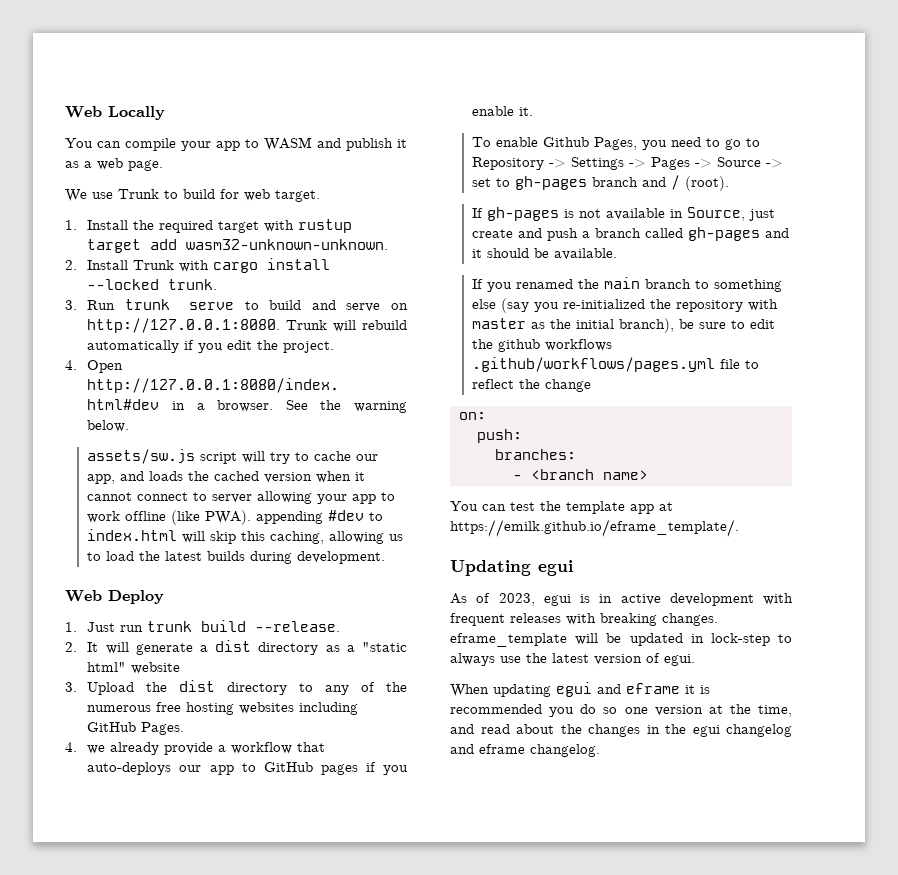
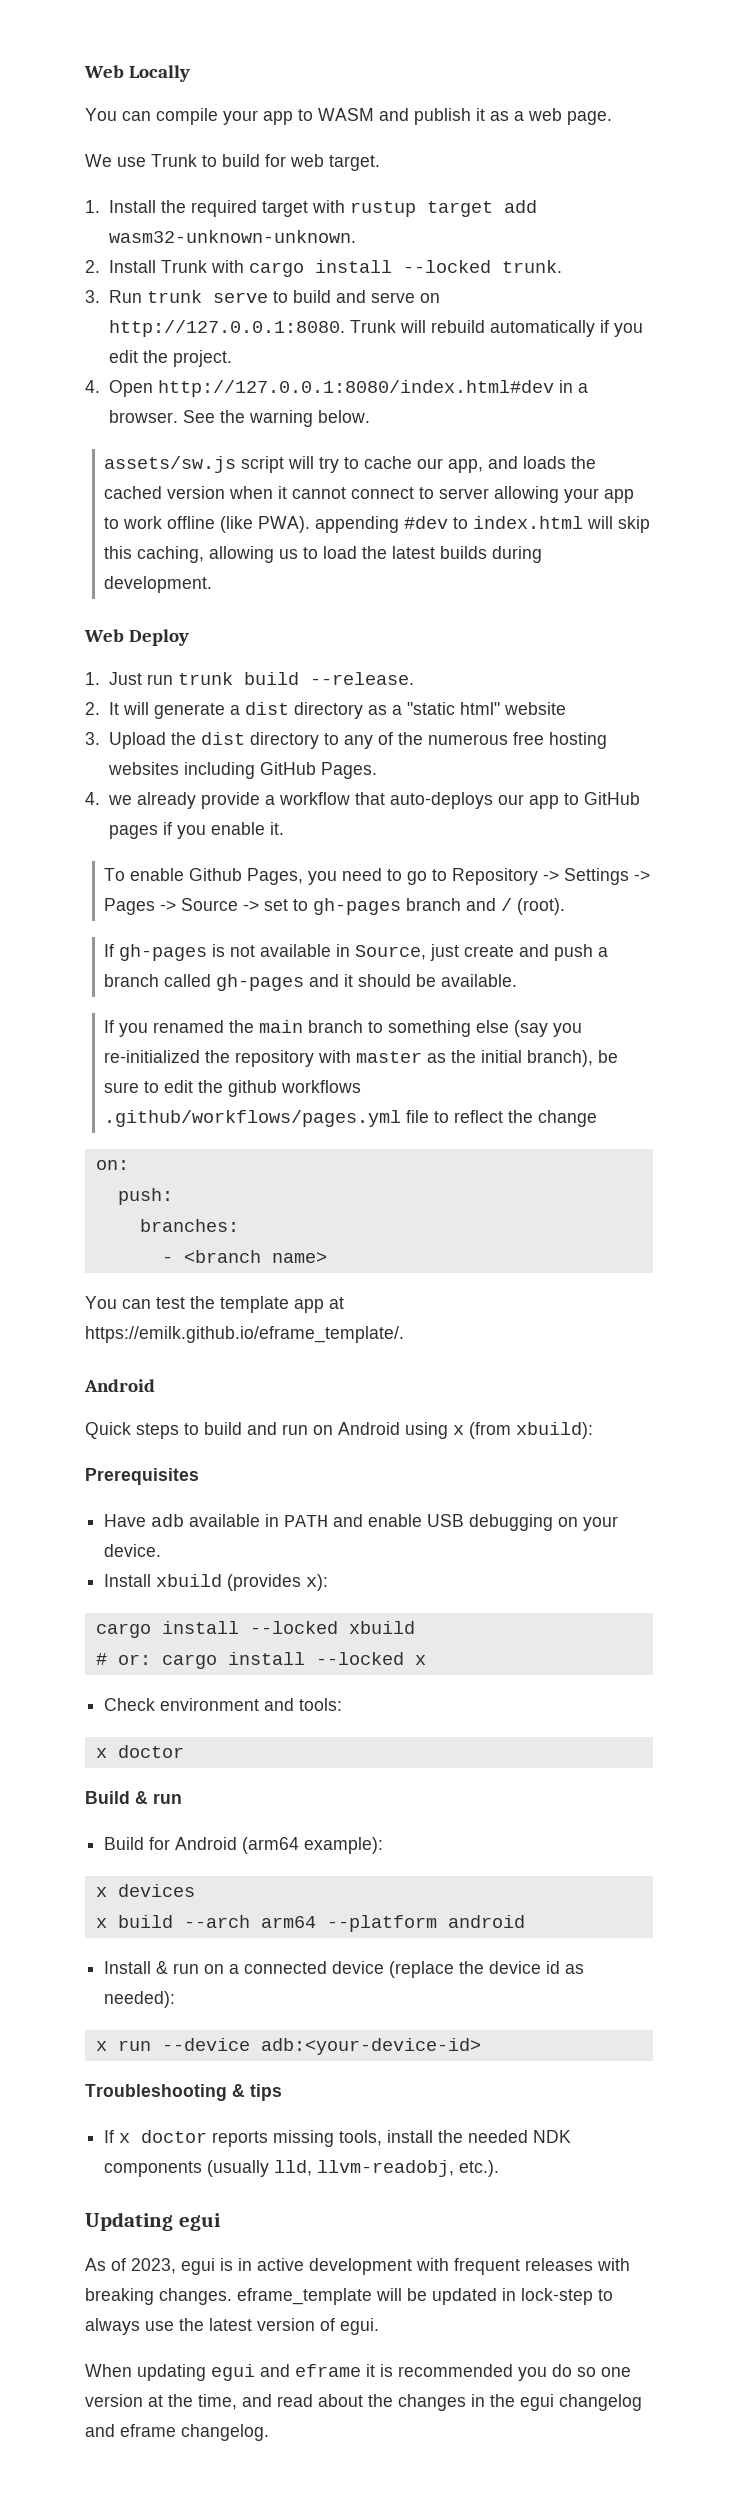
(739, 528) none -> [84,1379,155,1392] [85,1422,593,1439] [85,1468,199,1485] [104,1514,619,1531] [104,1544,162,1557] [104,1574,329,1591] [95,1621,415,1638] [95,1652,426,1669] [104,1698,343,1711] [95,1745,184,1758] [85,1791,182,1804] [104,1837,384,1854] [95,1884,195,1897] [95,1915,525,1932] [104,1961,585,1978] [104,1991,176,2008] [95,2038,481,2055] [85,2084,282,2101] [104,2130,572,2147] [104,2160,500,2177] // Android // Quick steps to build and run on Android using x (from xbuild): // Prerequisites // Have adb available in PATH and enable USB debugging on your device. // Install xbuild (provides x): // cargo install --locked xbuild // # or: cargo install --locked x // Check environment and tools: // x doctor // Build & run // Build for Android (arm64 example): // x devices // x build --arch arm64 --platform android // Install & run on a connected device (replace the device id as needed): // x run --device adb:<your-device-id> // Troubleshooting & tips // If x doctor reports missing tools, install the needed NDK components (usually lld, llvm-readobj, etc.).

